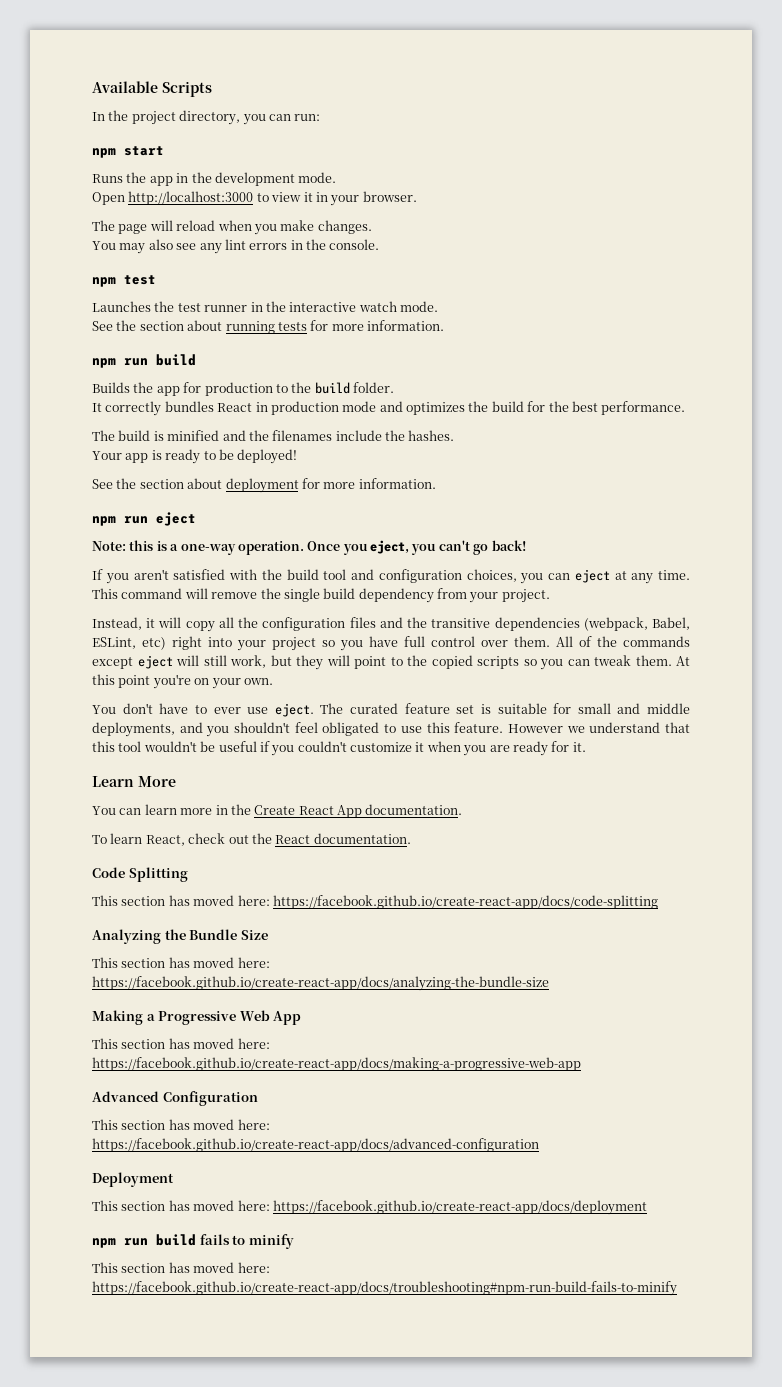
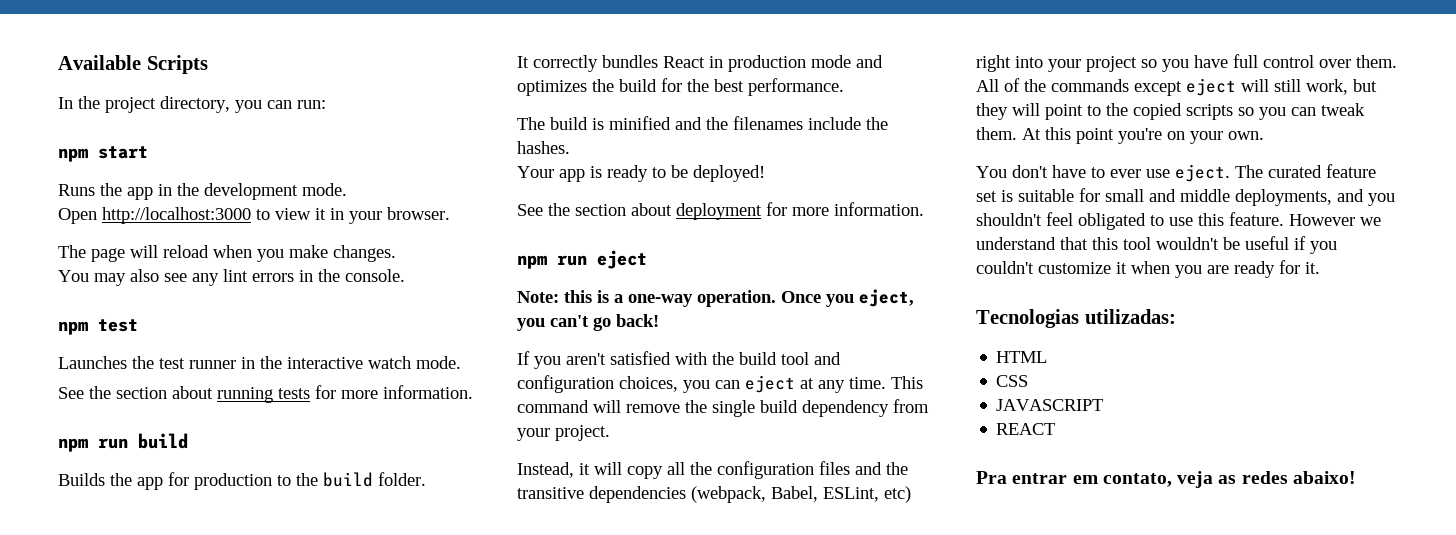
[92,776,176,787] [92,804,463,818] [92,833,411,846] [92,867,188,882] [92,895,658,909] [92,929,268,944] [92,957,270,968] [92,976,549,991] [92,1010,302,1025] [92,1038,270,1049] [92,1057,581,1071] [92,1091,258,1106] [92,1119,270,1130] [92,1138,539,1152] [92,1172,174,1187] [92,1200,647,1215] [92,1234,294,1249] [92,1262,270,1273] [92,1281,677,1296] Learn More // You can learn more in the Create React App documentation. // To learn React, check out the React documentation. // Code Splitting // This section has moved here: https://facebook.github.io/create-react-app/docs/code-splitting // Analyzing the Bundle Size // This section has moved here: https://facebook.github.io/create-react-app/docs/analyzing-the-bundle-size // Making a Progressive Web App // This section has moved here: https://facebook.github.io/create-react-app/docs/making-a-progressive-web-app // Advanced Configuration // This section has moved here: https://facebook.github.io/create-react-app/docs/advanced-configuration // Deployment // This section has moved here: https://facebook.github.io/create-react-app/docs/deployment // npm run build fails to minify // This section has moved here: https://facebook.github.io/create-react-app/docs/troubleshooting#npm-run-build-fails-to-minify -> [976,309,1176,328] [996,351,1048,363] [996,375,1029,387] [996,399,1104,411] [996,423,1056,435] [976,471,1356,488] Tecnologias utilizadas: // HTML // CSS // JAVASCRIPT // REACT // Pra entrar em contato, veja as redes abaixo!

